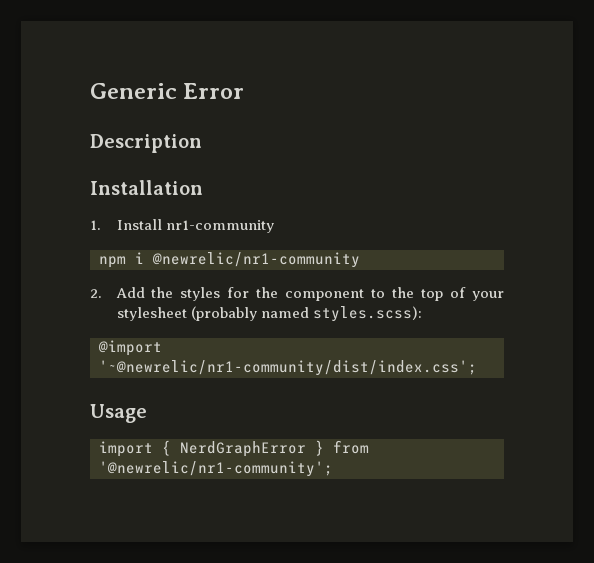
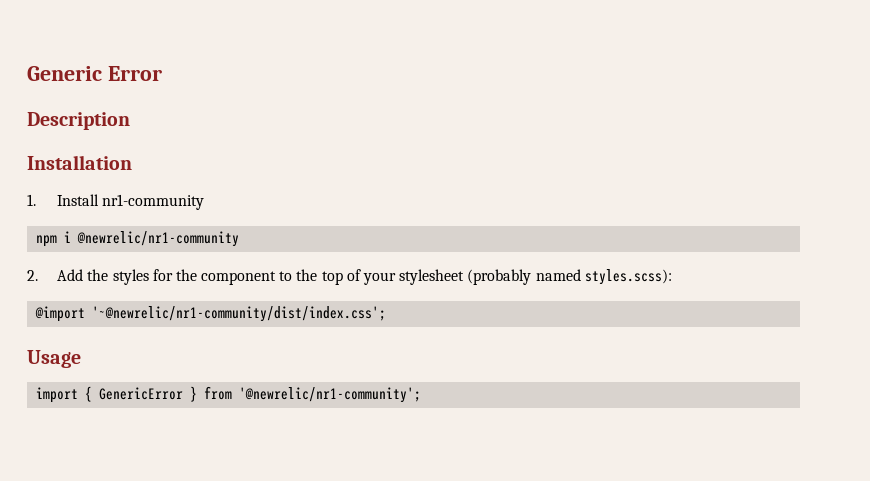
[180,441,306,457] NerdGraphError -> [99,387,184,400] GenericError

